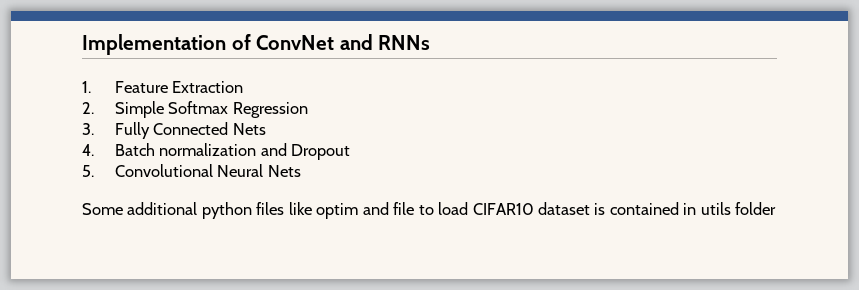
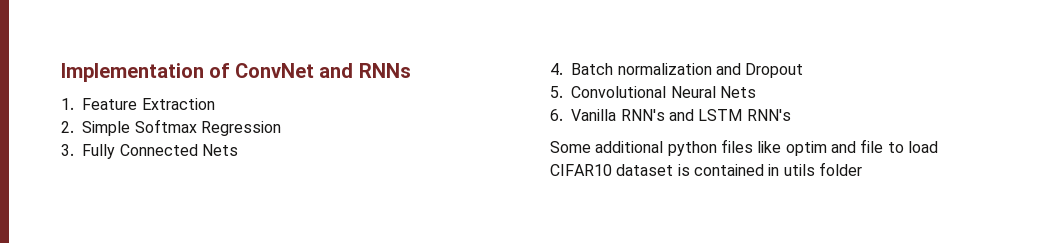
(301, 171) none -> [550,109,791,121] // 6. Vanilla RNN's and LSTM RNN's

